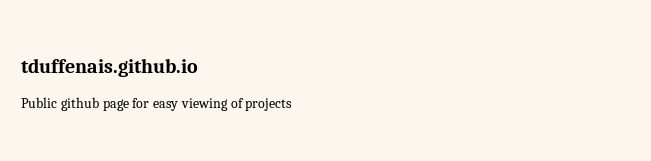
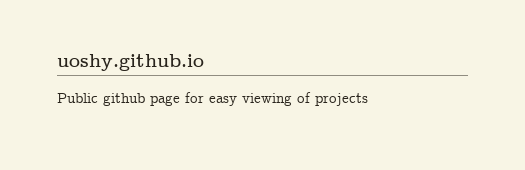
[21,58,198,77] tduffenais.github.io -> [57,54,204,71] uoshy.github.io

